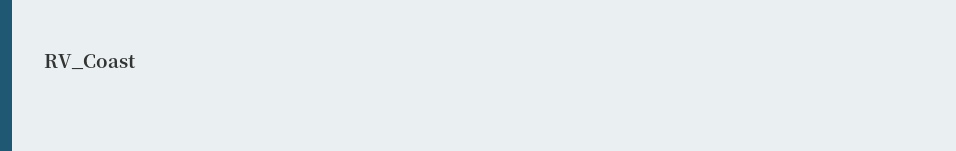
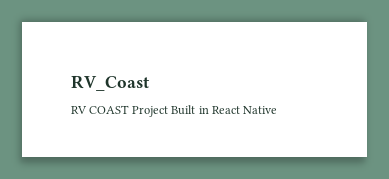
(136, 62) none -> [71,105,278,117] // RV COAST Project Built in React Native

